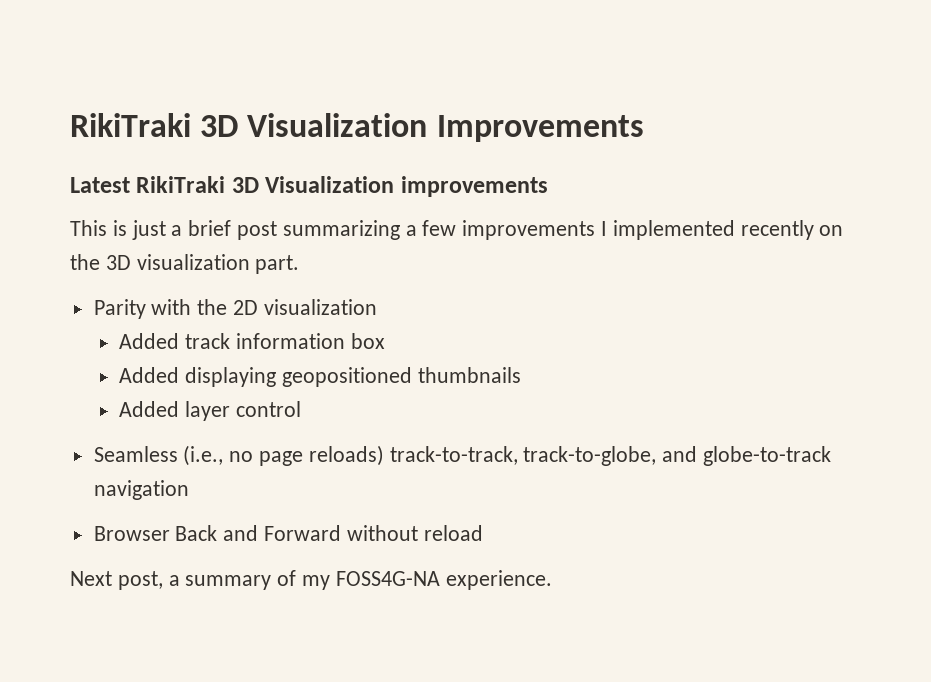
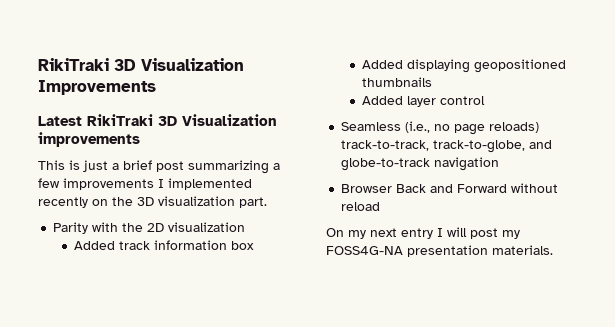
[70,570,552,590] Next post, a summary of my FOSS4G-NA experience. -> [326,227,520,239] [326,245,553,257] On my next entry I will post my FOSS4G-NA presentation materials.

